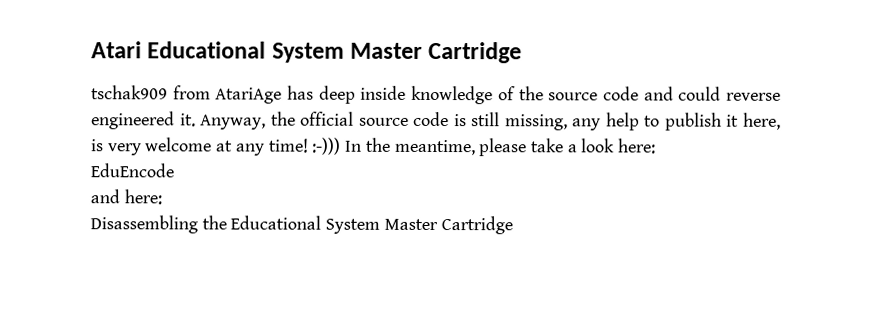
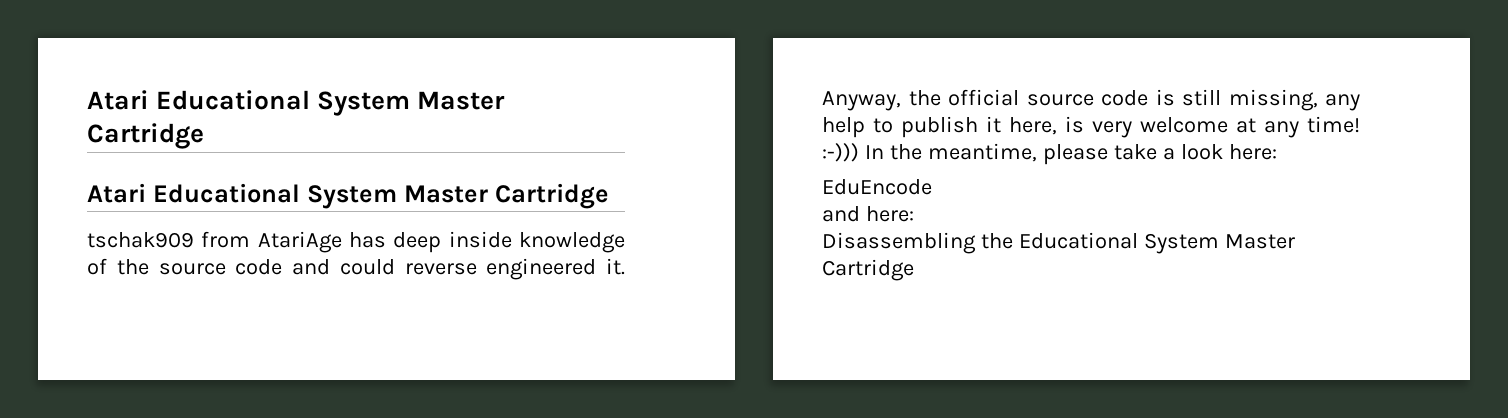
[91,41,523,64] Atari Educational System Master Cartridge -> [87,90,506,116] [87,123,204,149] [87,183,609,209] Atari Educational System Master Cartridge // Atari Educational System Master Cartridge

